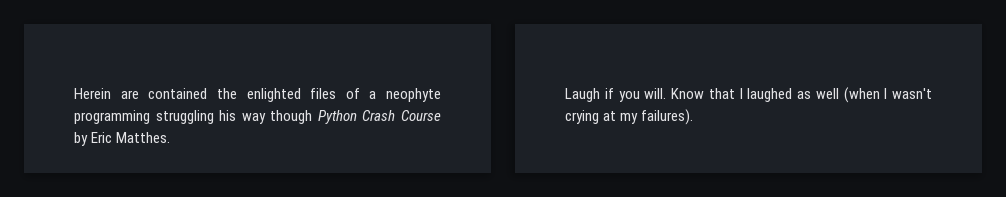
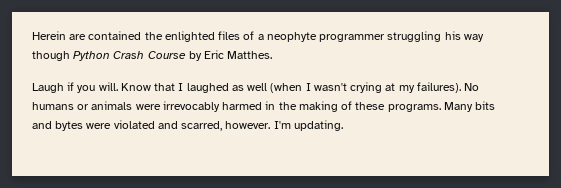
[74,110,150,124] programming -> [319,34,386,42] programmer
(694, 117) none -> [464,83,480,91] [32,101,496,112] [32,120,343,131] No humans or animals were irrevocably harmed in the making of these programs. Many bits and bytes were violated and scarred, however. I'm updating.

